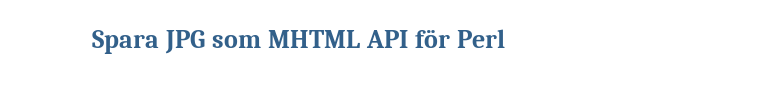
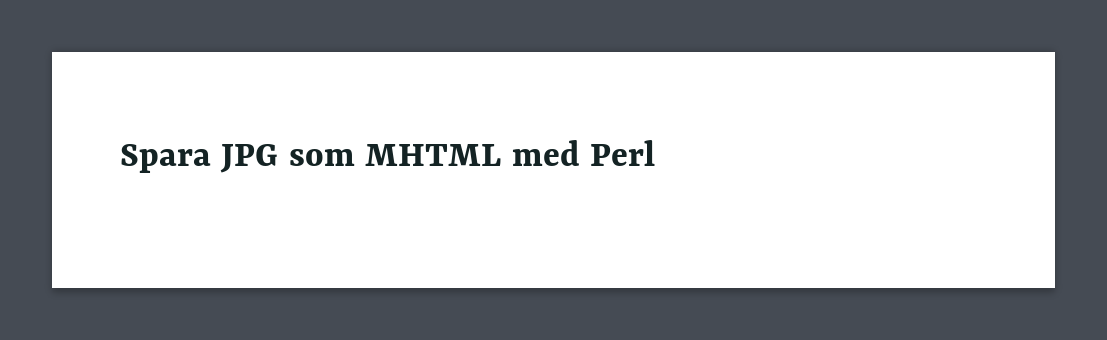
[366,30,451,48] API för -> [511,140,580,166] med

